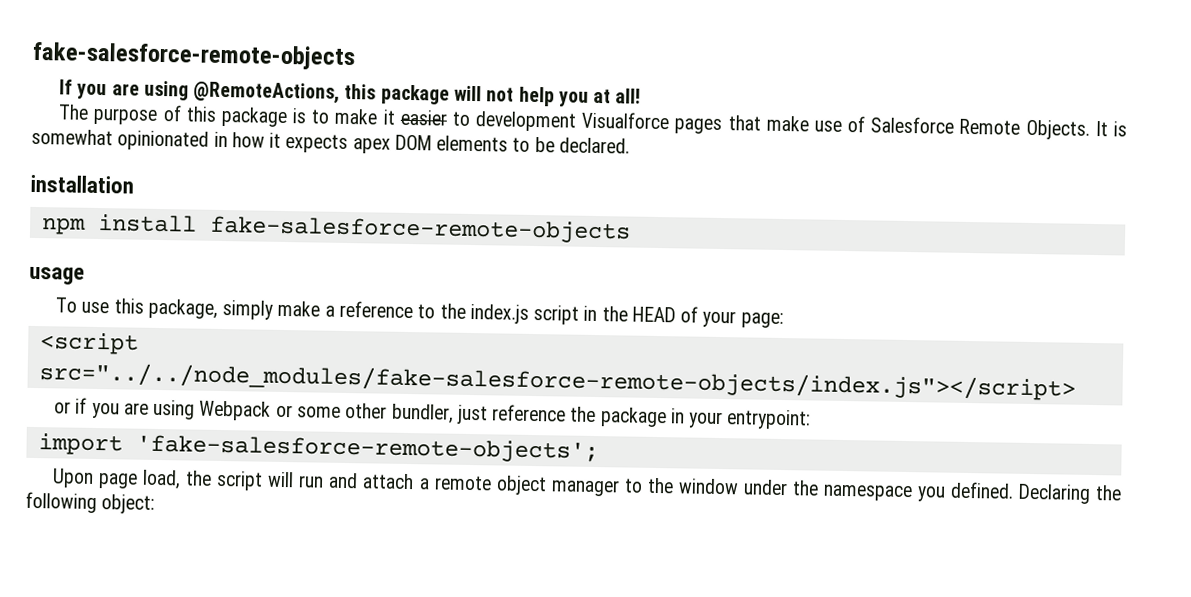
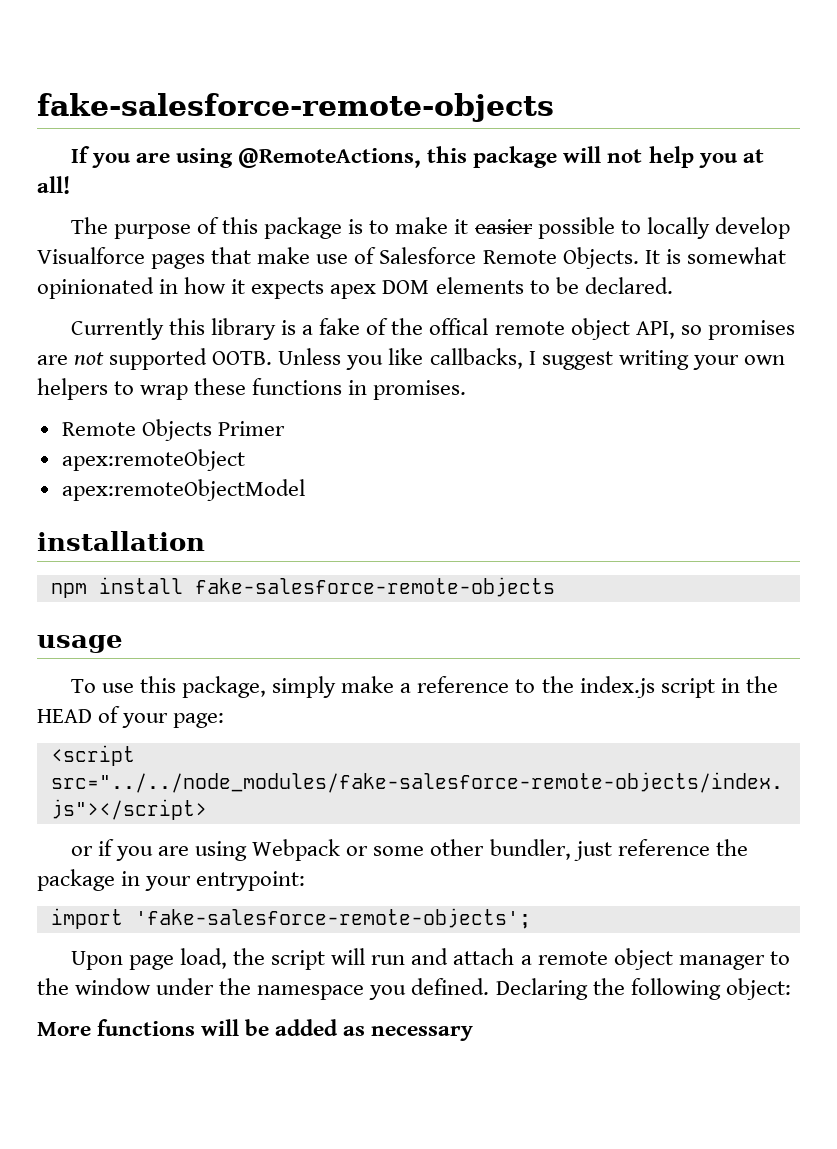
[451,111,577,132] to development -> [537,217,790,239] possible to locally develop
(630, 145) none -> [70,318,795,340] [37,348,785,370] [37,378,467,400] [61,419,285,441] [61,449,245,471] [61,479,305,501] // Currently this library is a fake of the offical remote object API, so promises are not supported OOTB. Unless you like callbacks, I suggest writing your own helpers to wrap these functions in promises. // Remote Objects Primer // apex:remoteObject // apex:remoteObjectModel
(156, 504) none -> [37,1019,474,1041] // More functions will be added as necessary

